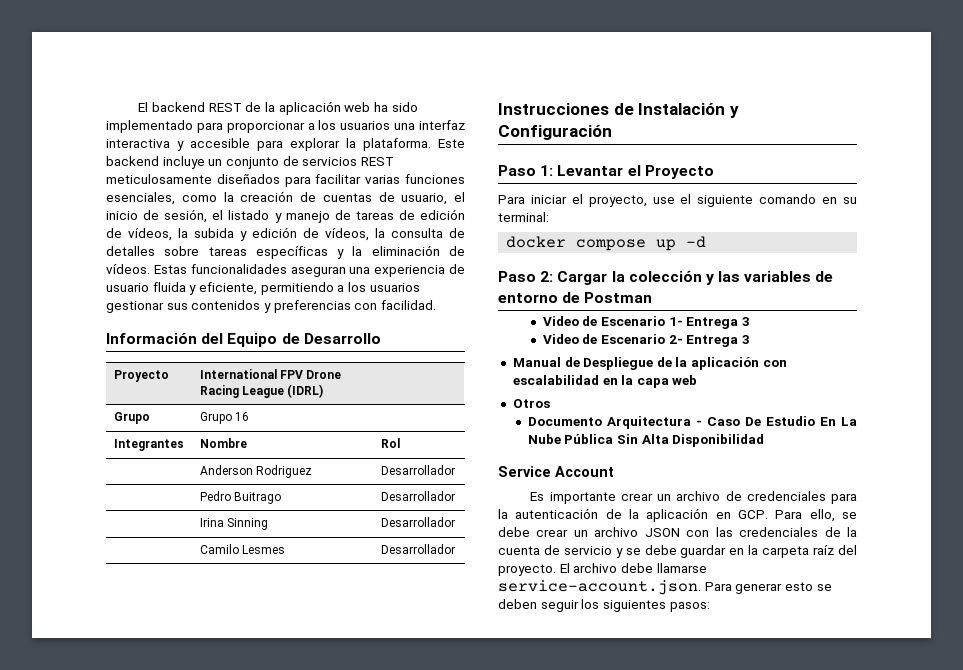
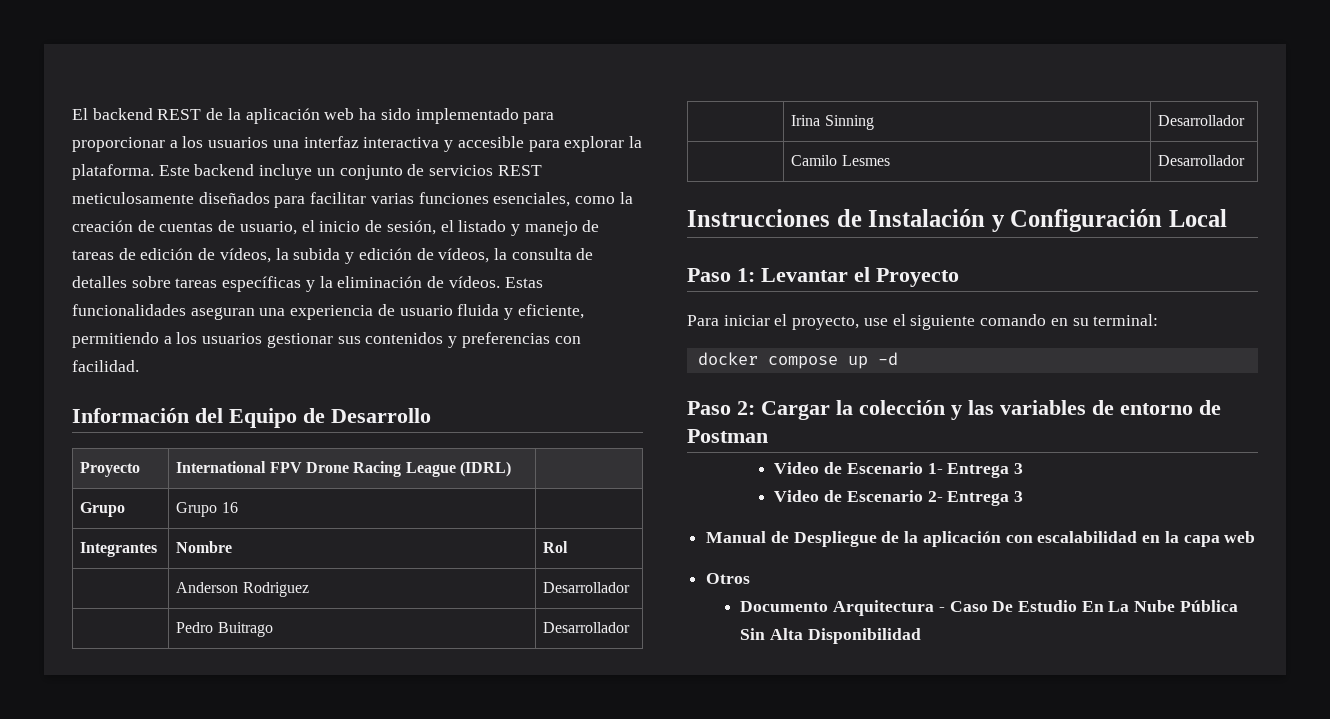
(612, 132) none -> [1169,209,1228,227] Local
[498,466,614,477] [530,491,857,504] [498,508,857,522] [498,527,857,537] [498,545,857,558] [498,563,707,576] [498,580,832,595] [498,599,710,612] // Service Account // Es importante crear un archivo de credenciales para la autenticación de la aplicación en GCP. Para ello, se debe crear un archivo JSON con las credenciales de la cuenta de servicio y se debe guardar en la carpeta raíz del proyecto. El archivo debe llamarse service-account.json. Para generar esto se deben seguir los siguientes pasos: -> (921, 636) none

